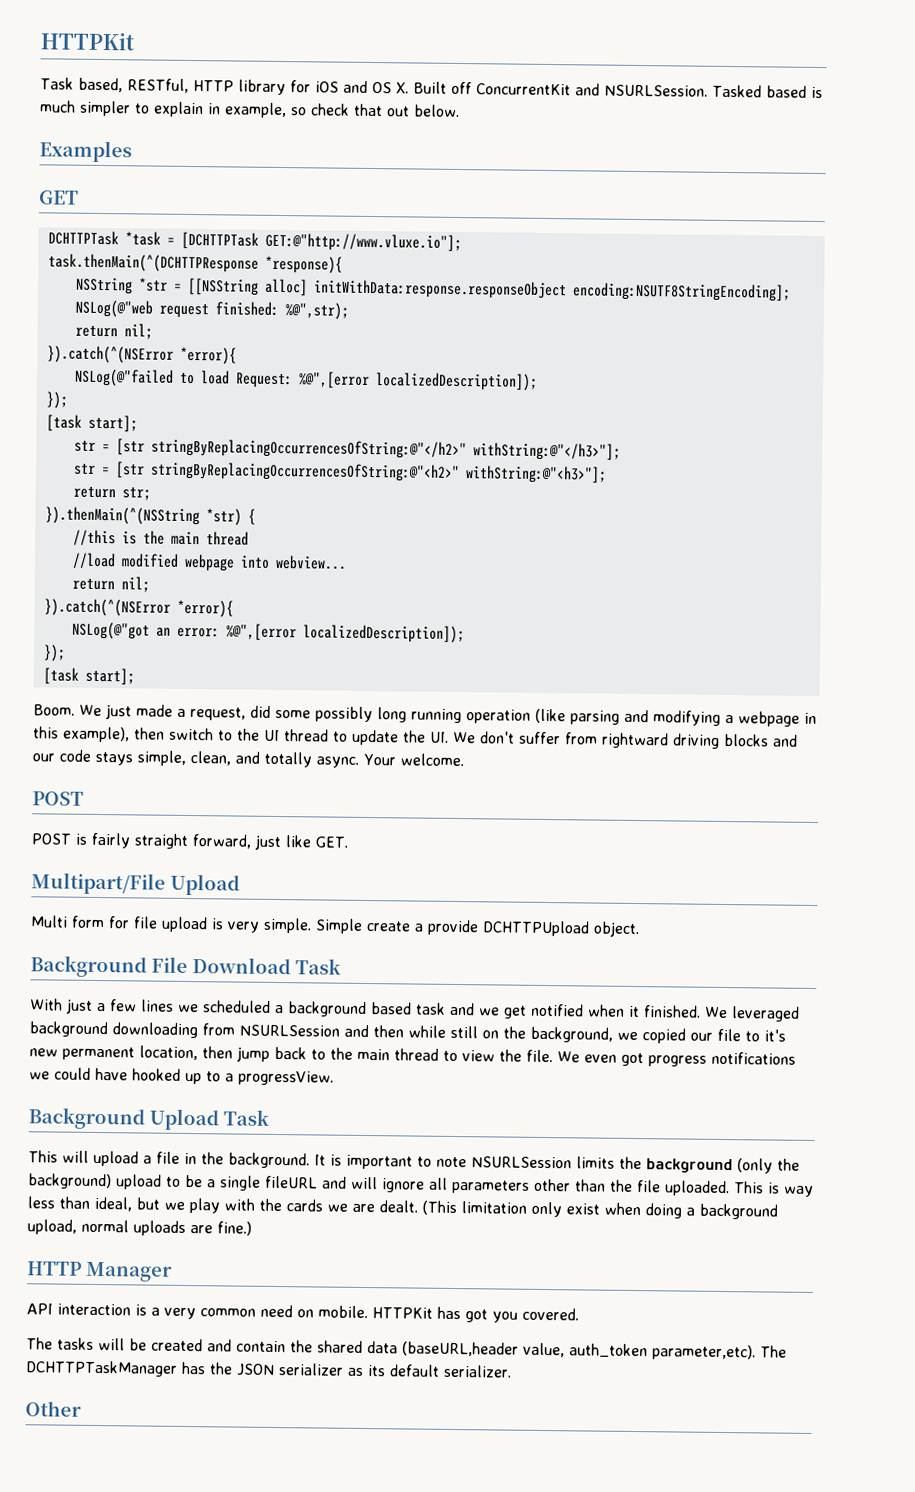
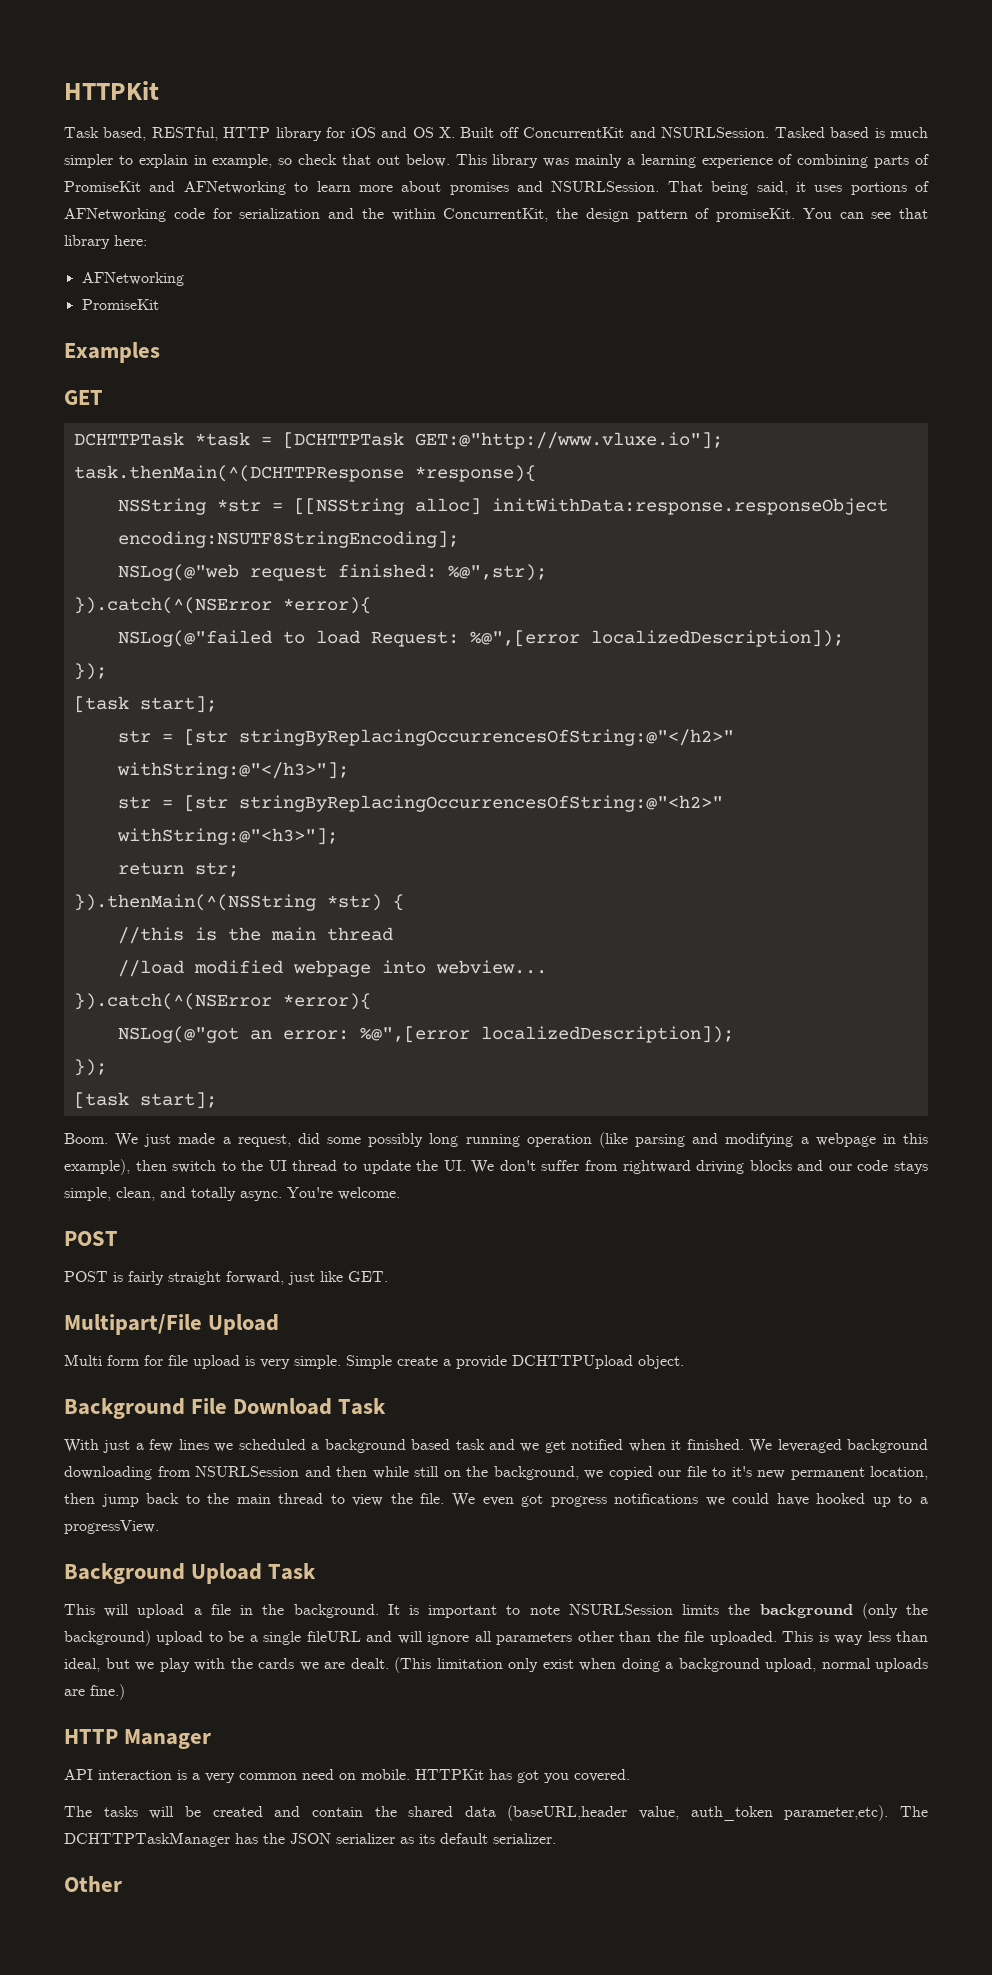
(460, 110) none -> [455,154,930,168] [64,181,929,195] [64,208,928,222] [64,235,147,249] [81,272,184,286] [81,299,159,310] This library was mainly a learning experience of combining parts of PromiseKit and AFNetworking to learn more about promises and NSURLSession. That being said, it uses portions of AFNetworking code for serialization and the within ConcurrentKit, the design pattern of promiseKit. You can see that library here: // AFNetworking // PromiseKit
[74,323,153,340] // return nil; -> (547, 572) none
[71,576,150,593] // return nil; -> (547, 967) none
[363,753,396,766] Your -> [287,1187,333,1198] You're

